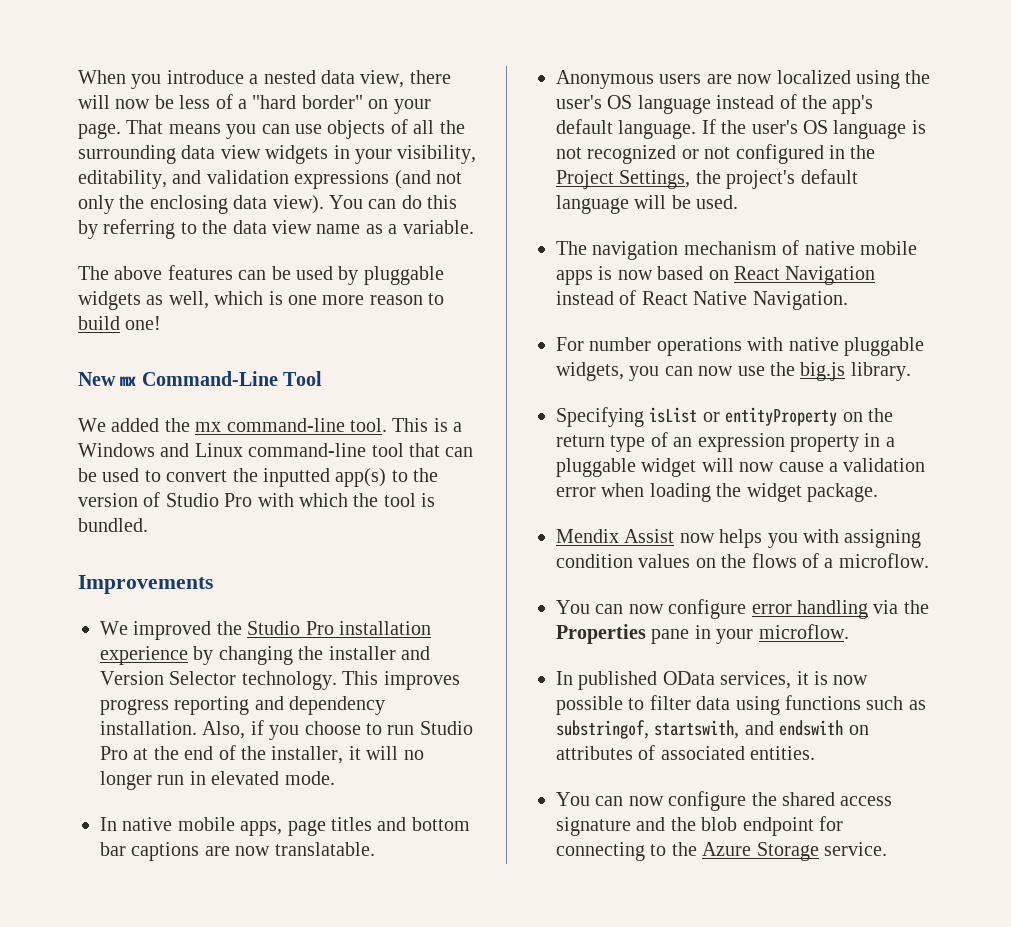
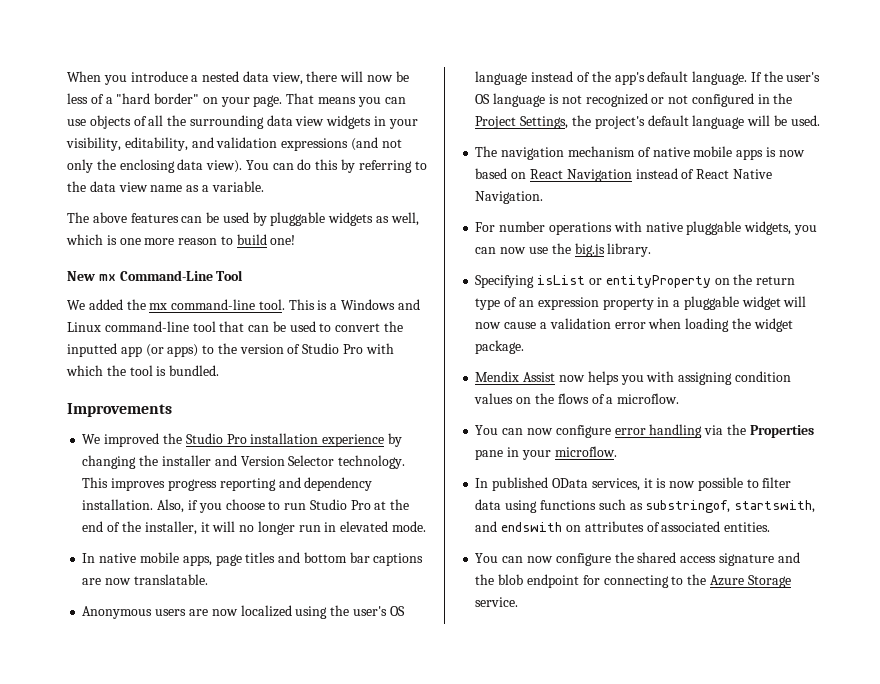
[335,468,387,487] app(s) -> [120,344,199,357] app (or apps)

